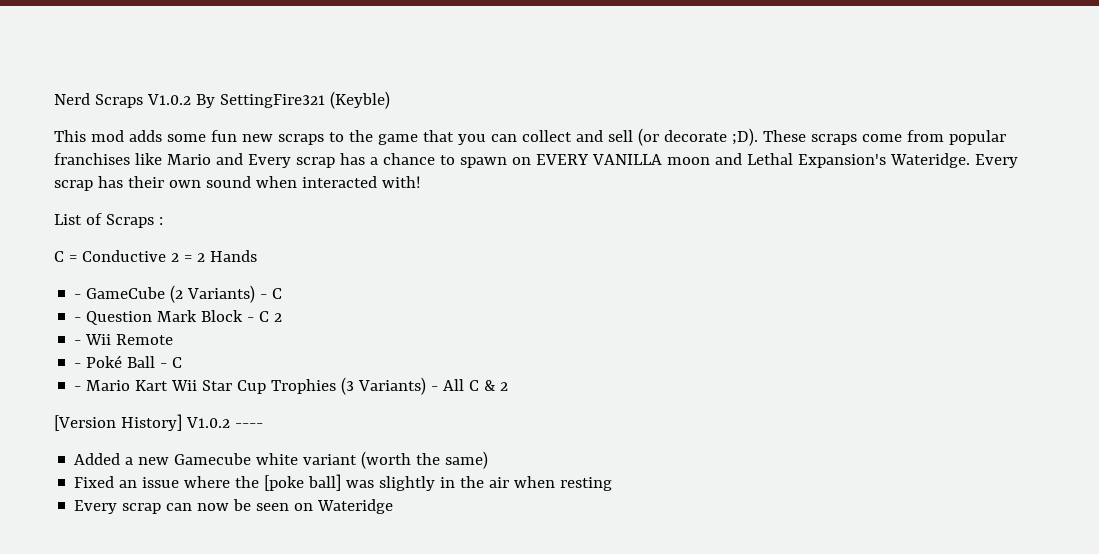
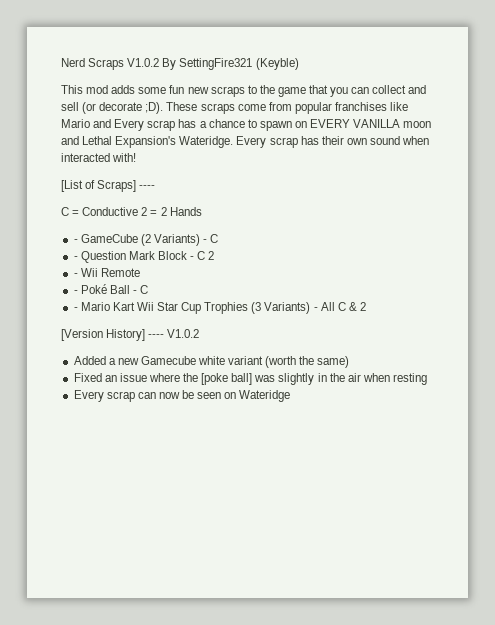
[54,213,163,228] List of Scraps : -> [61,180,156,192] [List of Scraps] ----
[185,417,263,428] V1.0.2 ---- -> [148,329,200,338] ---- V1.0.2

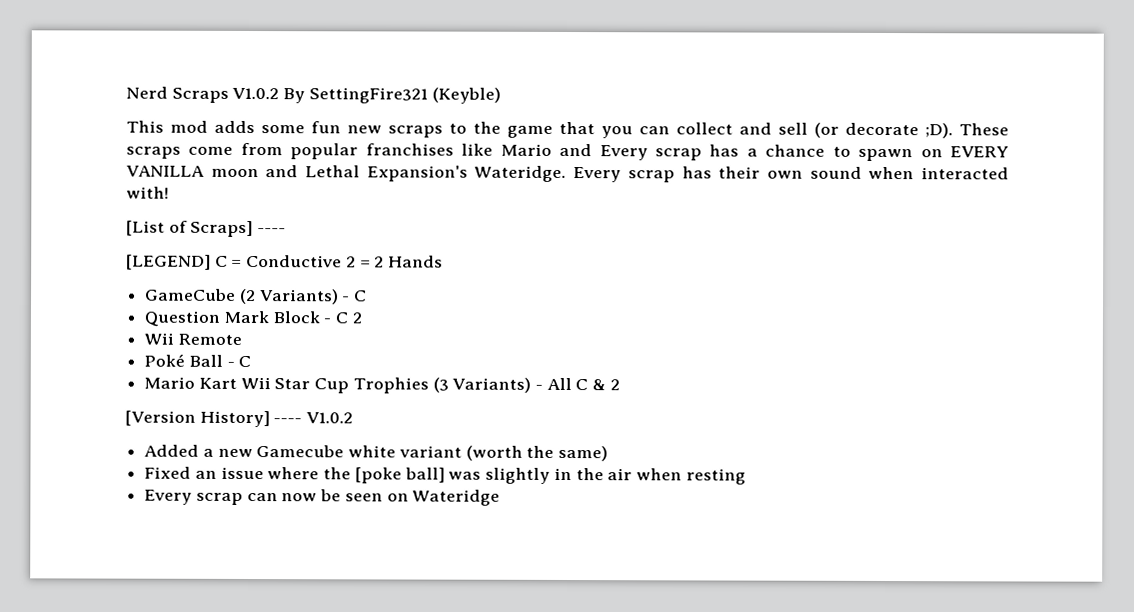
(156, 187) none -> [126,254,211,270] [LEGEND]
[73,239,78,243] - -> (444, 261) none
[73,256,78,260] - -> (368, 296) none
[73,273,78,277] - -> (362, 318) none
[73,290,78,294] - -> (242, 339) none
[73,307,78,311] - -> (252, 361) none

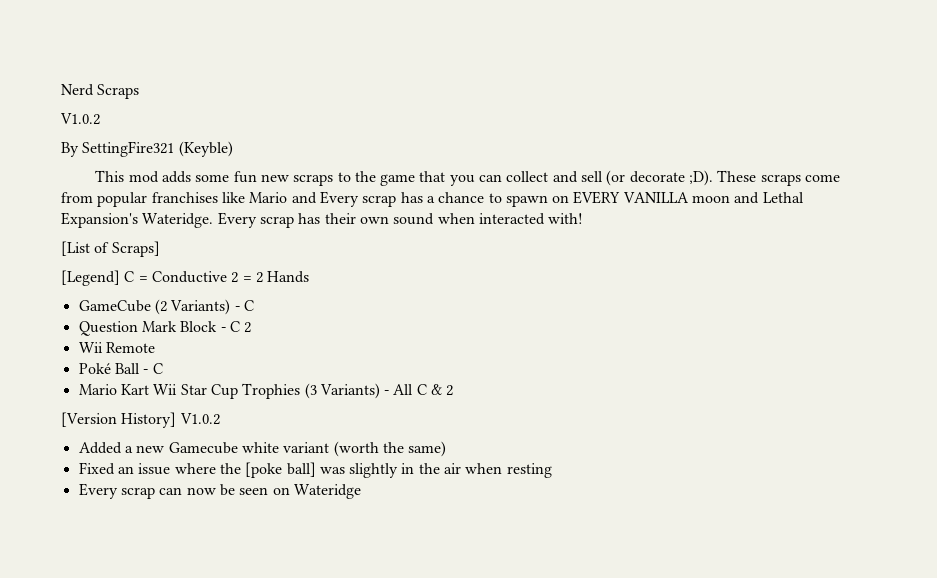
[232,87,280,100] V1.0.2 -> [60,113,100,125] // V1.0.2 //
[257,228,287,234] [126,254,211,270] ---- // [LEGEND] -> [61,270,120,286] // [Legend]
[273,418,303,424] ---- -> (177, 420) none

